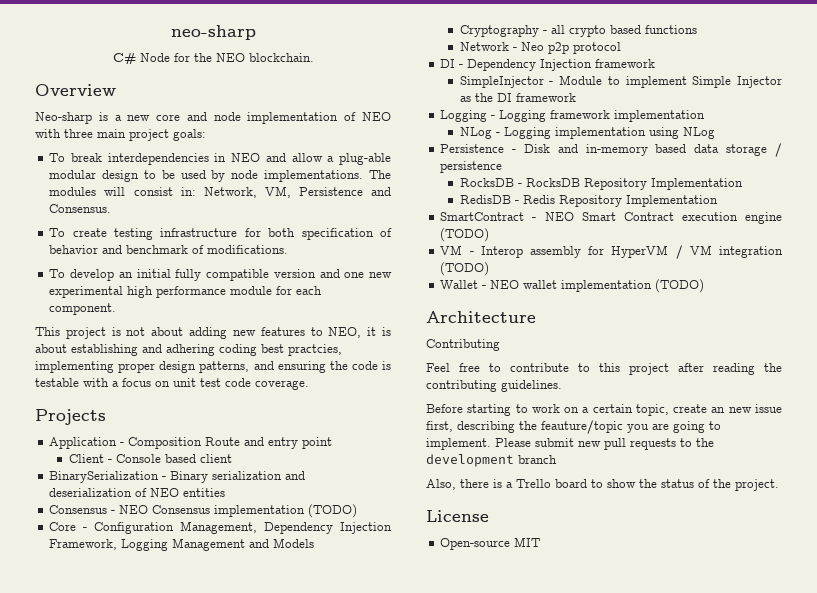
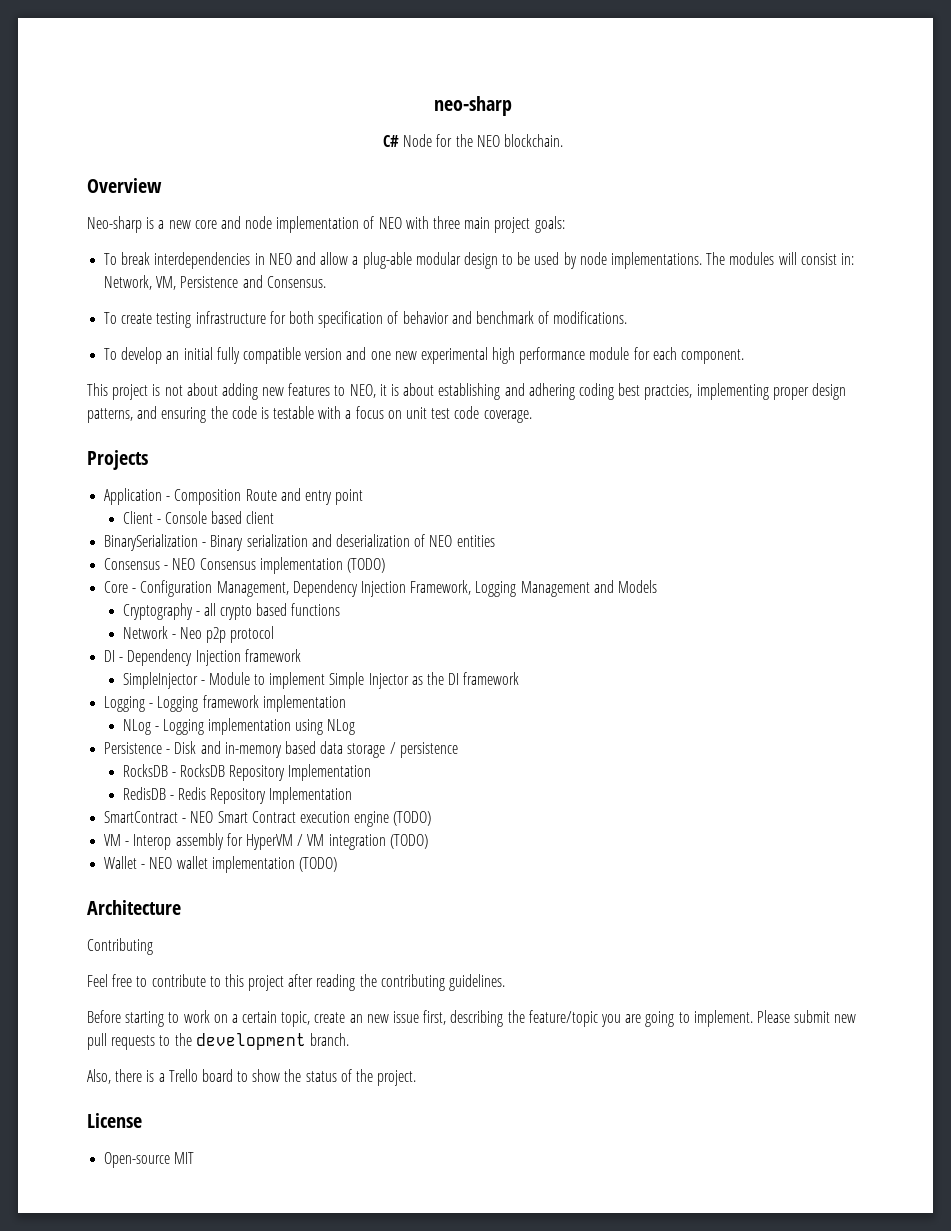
[541,420,623,434] feauture/topic -> [528,1010,598,1027] feature/topic
[518,455,557,464] branch -> [309,1033,349,1046] branch.

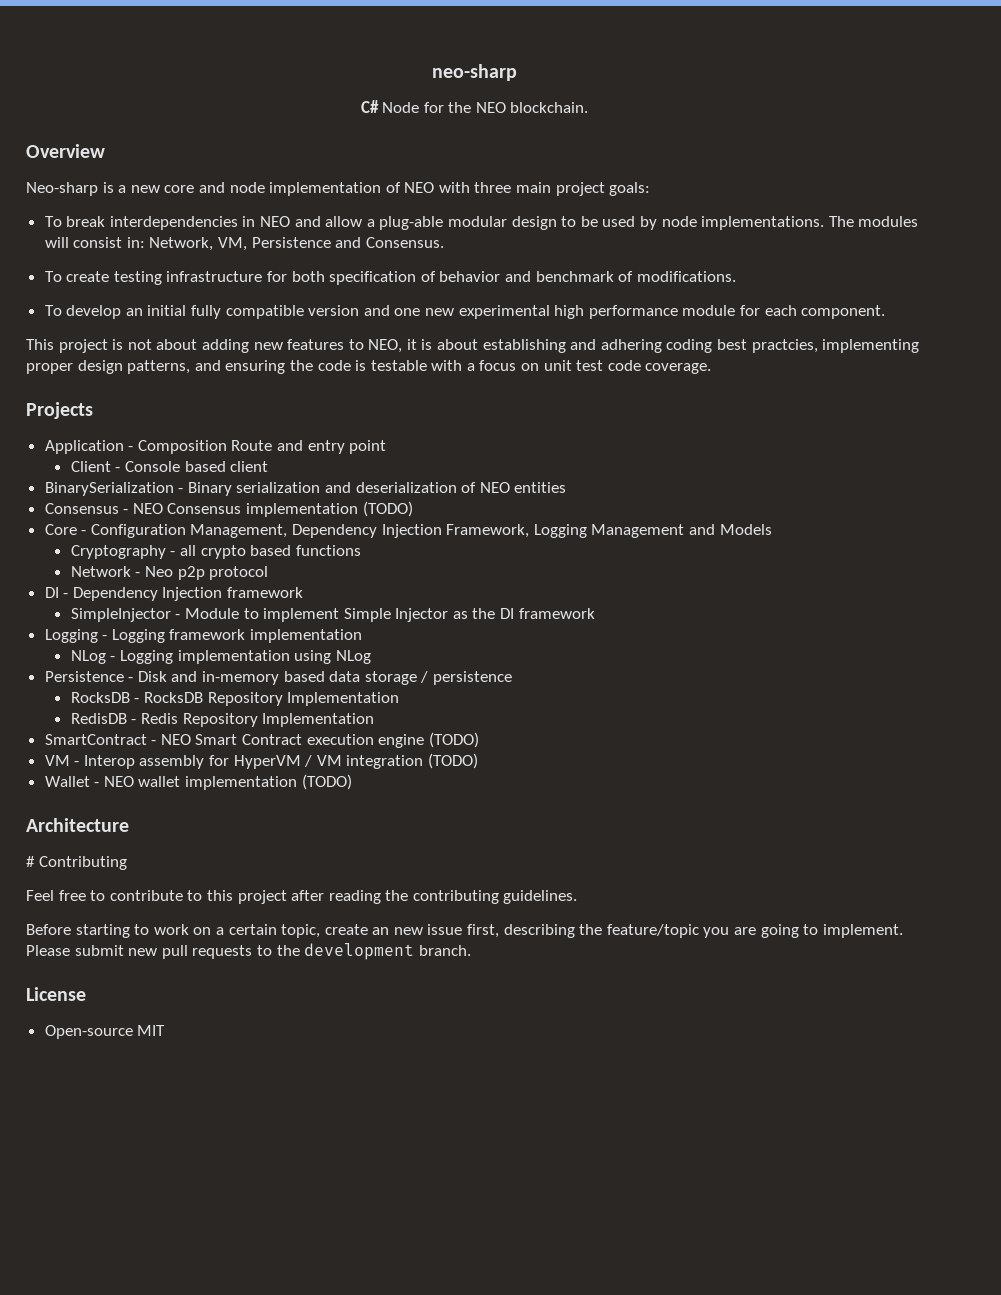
(181, 907) none -> [26,856,35,867] #
[87,1069,417,1086] // Also, there is a Trello board to show the status of the project. -> (471, 950) none

